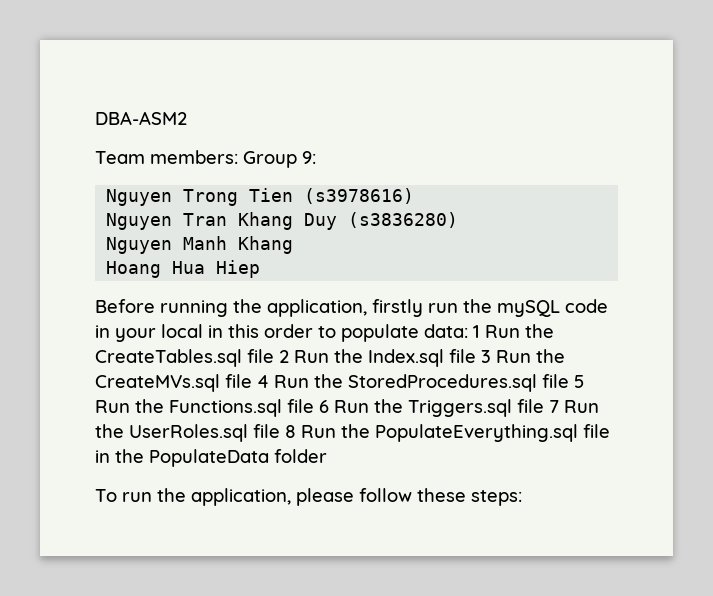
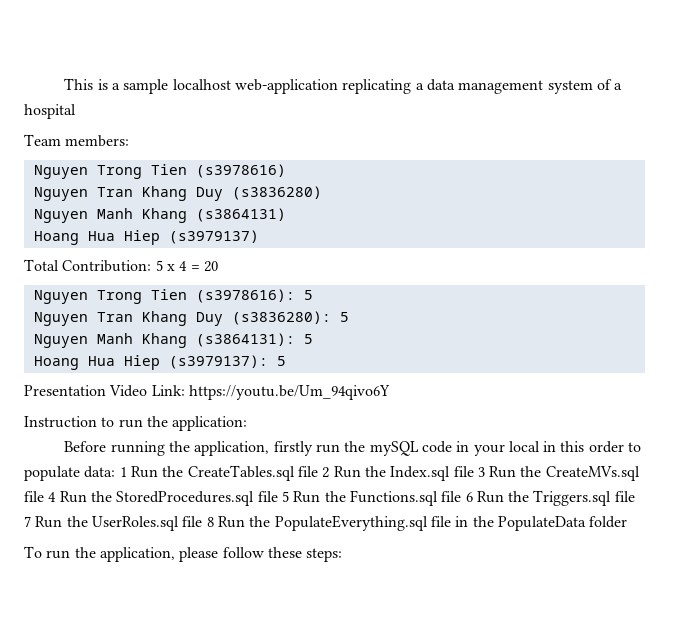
[95,111,187,125] DBA-ASM2 -> [64,78,623,94] [24,104,76,119] This is a sample localhost web-application replicating a data management system of a hospital
[243,151,316,168] Group 9: -> (130, 141) none
[106,260,261,278] // Hoang Hua Hiep -> [195,208,286,222] [33,230,259,245] [24,259,218,272] [33,289,313,304] [33,311,349,326] [33,333,313,348] [33,355,286,370] [24,385,390,400] [24,416,248,431] (s3864131) // Hoang Hua Hiep (s3979137) // Total Contribution: 5 x 4 = 20 // Nguyen Trong Tien (s3978616): 5 // Nguyen Tran Khang Duy (s3836280): 5 // Nguyen Manh Khang (s3864131): 5 // Hoang Hua Hiep (s3979137): 5 // Presentation Video Link: https://youtu.be/Um_94qivo6Y // Instruction to run the application:

